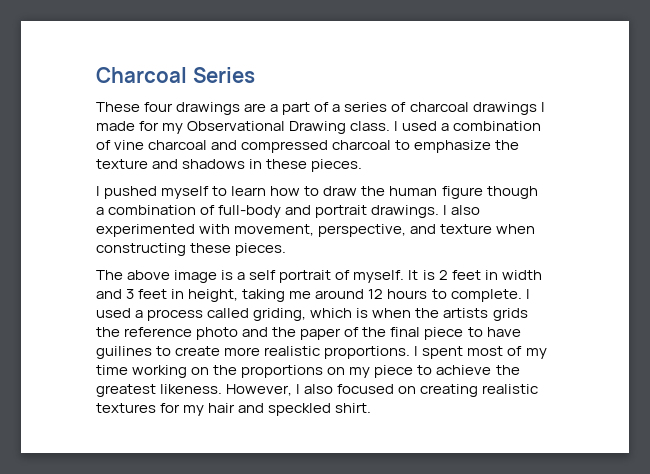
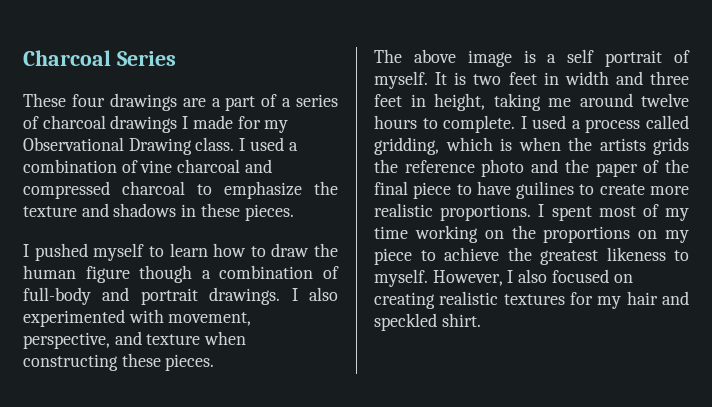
[438,270,448,280] 2 -> [473,74,502,85] two
[126,289,135,299] 3 -> [650,71,689,85] three
[368,289,384,299] 12 -> [641,93,689,107] twelve
[253,308,307,321] griding, -> [374,137,439,155] gridding,
[160,384,223,394] likeness. -> [606,247,689,261] [374,269,428,287] likeness to myself.

